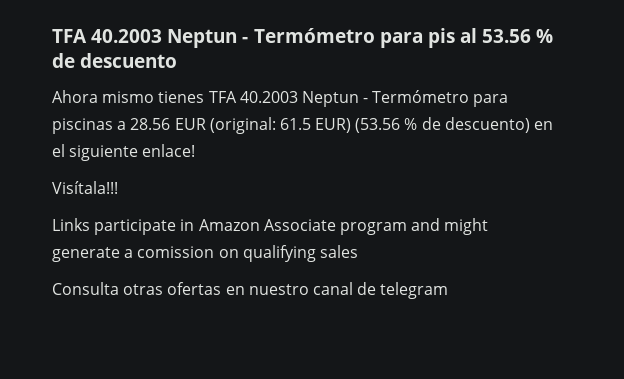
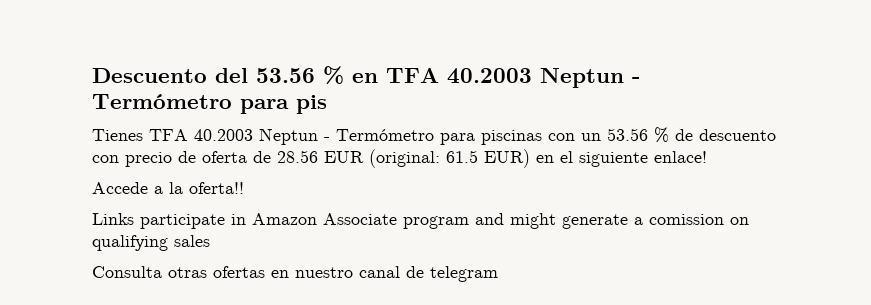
(52, 36) none -> [92,66,378,84] Descuento del 53.56 % en
[459,28,554,43] [52,53,178,68] [52,90,205,103] al 53.56 % de descuento // Ahora mismo tienes -> [92,129,143,141] // Tienes
[117,121,127,130] a -> [548,127,776,143] [92,151,271,167] con un 53.56 % de descuento con precio de oferta de
[355,117,530,133] (53.56 % de descuento) -> (530, 158) none
[52,181,118,194] Visítala!!! -> [92,182,244,194] Accede a la oferta!!

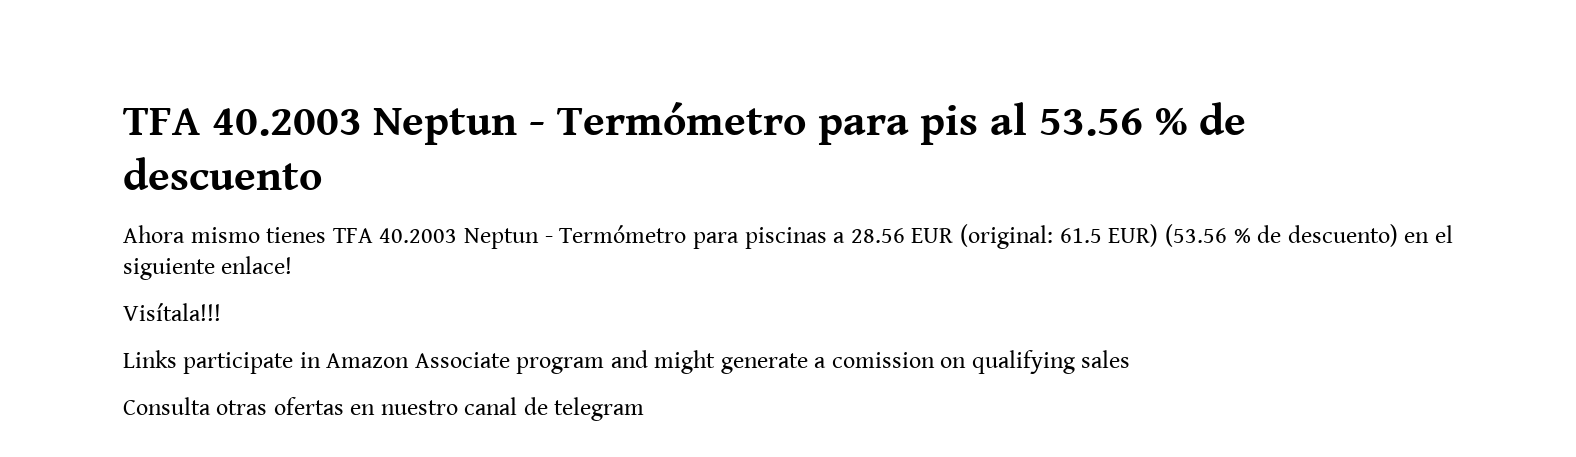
[92,66,378,84] Descuento del 53.56 % en -> (123, 121) none
[92,129,143,141] // Tienes -> [990,102,1247,136] [123,157,322,190] [123,225,327,243] al 53.56 % de descuento // Ahora mismo tienes
[548,127,776,143] [92,151,271,167] con un 53.56 % de descuento con precio de oferta de -> [833,232,846,243] a
(530, 158) none -> [1164,224,1398,247] (53.56 % de descuento)
[92,182,244,194] Accede a la oferta!! -> [123,303,221,321] Visítala!!!

